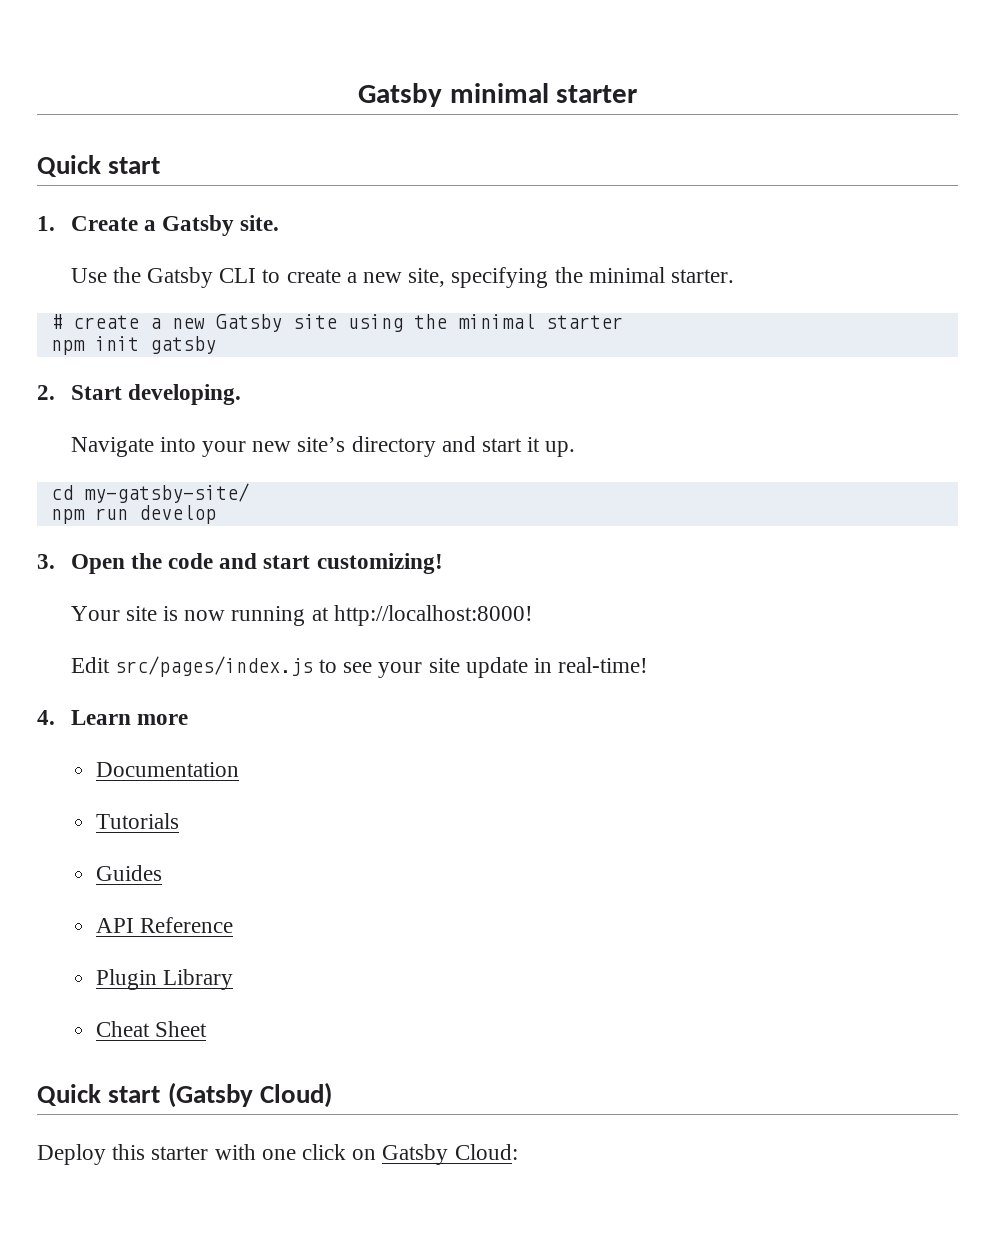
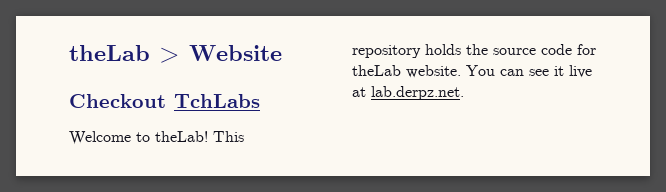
[357,83,638,107] [37,155,161,177] [37,215,280,236] [70,267,735,288] [50,314,623,332] [50,336,216,355] [37,384,241,405] [70,436,576,457] [50,483,249,503] [50,505,216,524] [37,553,443,574] [70,605,533,626] [70,656,649,678] [37,710,188,725] [95,762,239,777] [95,813,179,829] [95,865,162,881] [95,917,234,933] [95,969,234,990] [95,1021,208,1037] [37,1082,332,1108] [37,1144,518,1165] Gatsby minimal starter // Quick start // 1. Create a Gatsby site. // Use the Gatsby CLI to create a new site, specifying the minimal starter. // # create a new Gatsby site using the minimal starter // npm init gatsby // 2. Start developing. // Navigate into your new site’s directory and start it up. // cd my-gatsby-site/ // npm run develop // 3. Open the code and start customizing! // Your site is now running at http://localhost:8000! // Edit src/pages/index.js to see your site update in real-time! // 4. Learn more // Documentation // Tutorials // Guides // API Reference // Plugin Library // Cheat Sheet // Quick start (Gatsby Cloud) // Deploy this starter with one click on Gatsby Cloud: -> [69,45,282,63] [69,94,260,108] [69,131,244,145] [352,44,596,58] [352,65,592,78] [352,86,464,100] theLab > Website // Checkout TchLabs // Welcome to theLab! This repository holds the source code for theLab website. You can see it live at lab.derpz.net.

